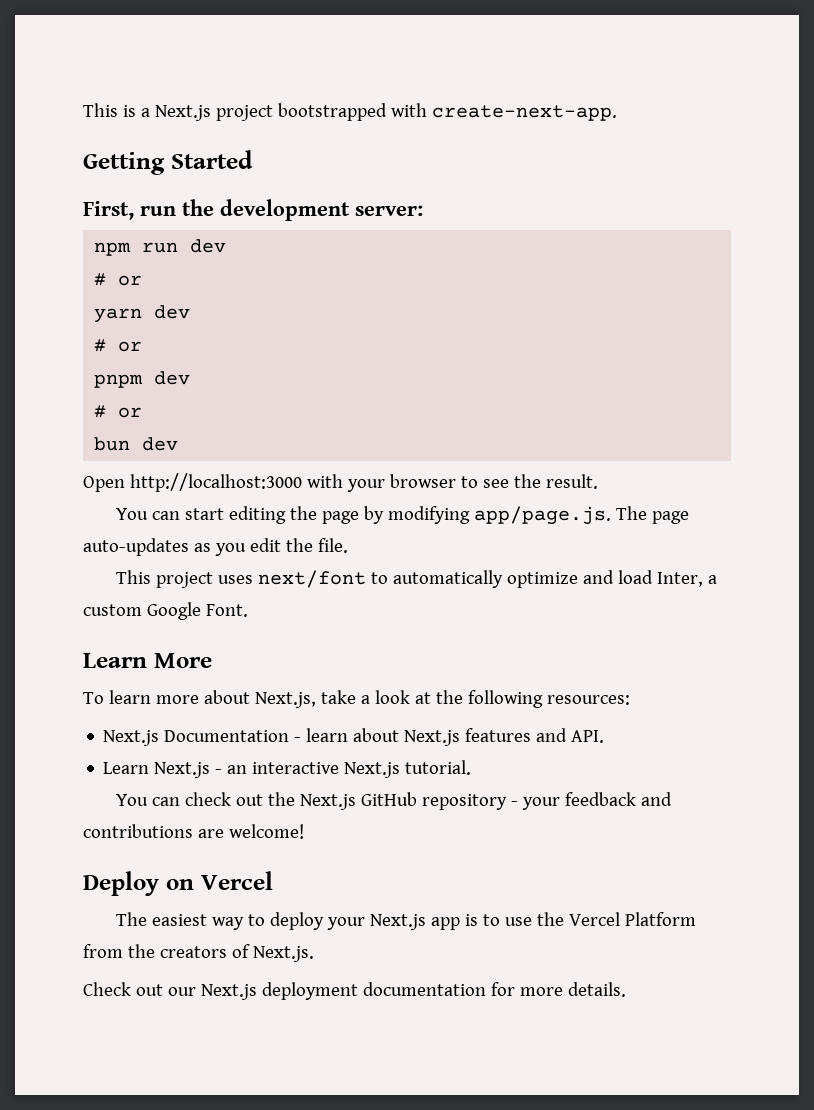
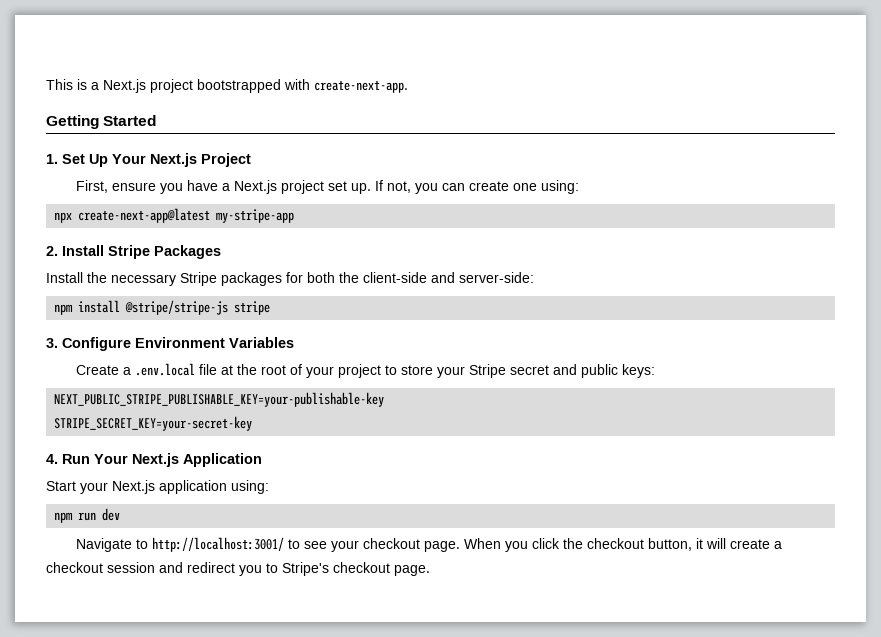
[83,199,423,221] [94,239,227,256] [94,273,143,286] [94,305,191,323] [94,339,143,352] [94,371,191,388] [94,405,143,418] [94,437,179,451] [83,473,598,492] [116,506,690,525] [83,538,348,556] [116,570,718,588] [83,602,248,620] [83,653,212,668] [83,690,630,708] [103,728,605,746] [103,760,472,778] [116,792,673,810] [83,824,304,839] [83,871,273,896] [116,912,697,930] [83,944,314,962] [83,982,626,1000] First, run the development server: // npm run dev // # or // yarn dev // # or // pnpm dev // # or // bun dev // Open http://localhost:3000 with your browser to see the result. // You can start editing the page by modifying app/page.js. The page auto-updates as you edit the file. // This project uses next/font to automatically optimize and load Inter, a custom Google Font. // Learn More // To learn more about Next.js, take a look at the following resources: // Next.js Documentation - learn about Next.js features and API. // Learn Next.js - an interactive Next.js tutorial. // You can check out the Next.js GitHub repository - your feedback and contributions are welcome! // Deploy on Vercel // The easiest way to deploy your Next.js app is to use the Vercel Platform from the creators of Next.js. // Check out our Next.js deployment documentation for more details. -> [46,153,251,167] [76,180,580,194] [54,208,295,223] [46,245,221,259] [46,272,534,286] [54,300,271,315] [46,337,294,351] [76,363,656,378] [54,392,385,407] [54,416,253,431] [46,453,262,467] [46,480,269,494] [54,508,121,523] [76,537,783,552] [46,562,430,576] 1. Set Up Your Next.js Project // First, ensure you have a Next.js project set up. If not, you can create one using: // npx create-next-app@latest my-stripe-app // 2. Install Stripe Packages // Install the necessary Stripe packages for both the client-side and server-side: // npm install @stripe/stripe-js stripe // 3. Configure Environment Variables // Create a .env.local file at the root of your project to store your Stripe secret and public keys: // NEXT_PUBLIC_STRIPE_PUBLISHABLE_KEY=your-publishable-key // STRIPE_SECRET_KEY=your-secret-key // 4. Run Your Next.js Application // Start your Next.js application using: // npm run dev // Navigate to http://localhost:3001/ to see your checkout page. When you click the checkout button, it will create a checkout session and redirect you to Stripe's checkout page.

